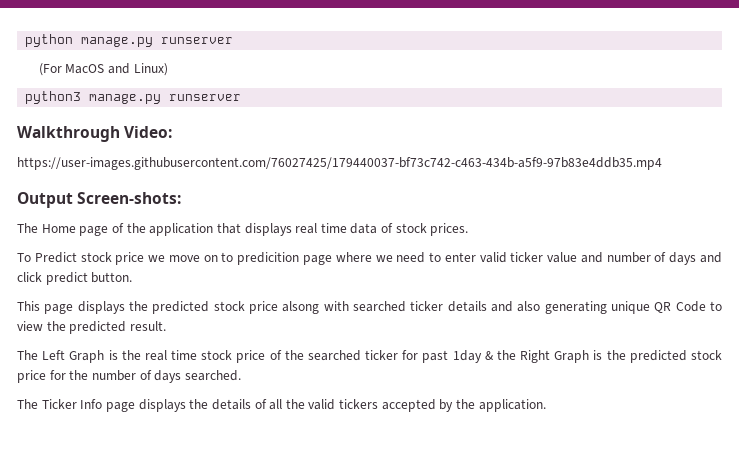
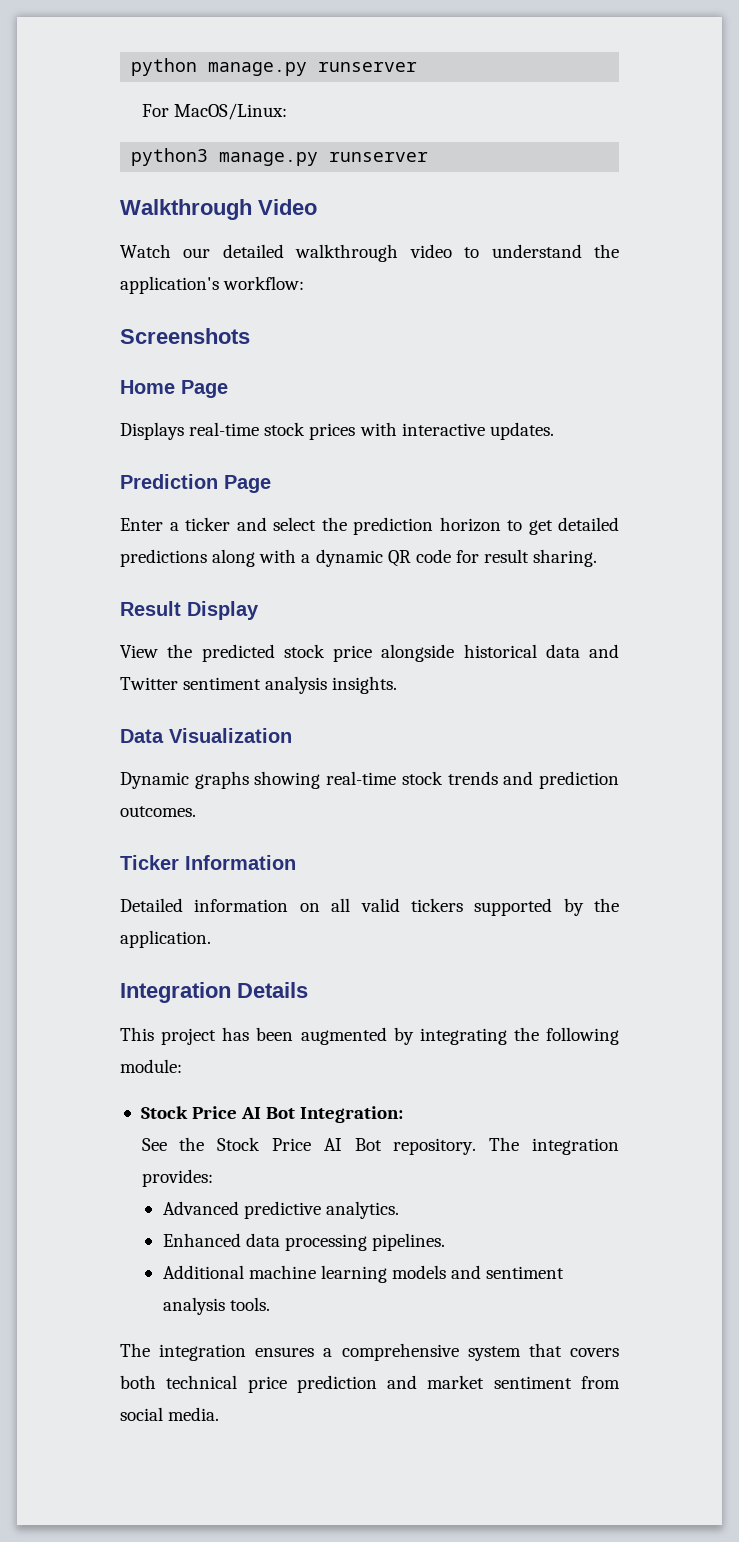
[38,63,168,76] (For MacOS and Linux) -> [141,103,287,120] For MacOS/Linux:
[124,126,173,138] [17,157,662,170] [17,192,182,208] [17,223,469,236] [17,252,722,265] [17,272,133,285] [17,301,723,314] [17,321,166,334] [17,350,722,363] [17,370,241,383] [17,399,305,412] Video: // https://user-images.githubusercontent.com/76027425/179440037-bf73c742-c463-434b-a5f9-97b83e4ddb35.mp4 // Output Screen-shots: // The Home page of the application that displays real time data of stock prices. // To Predict stock price we move on to predicition page where we need to enter valid ticker value and number of days and click predict button. // This page displays the predicted stock price alsong with searched ticker details and also generating unique QR Code to view the predicted result. // The Left Graph is the real time stock price of the searched ticker for past 1day & the Right Graph is the predicted stock price for the number of days searched. // The Ticker Info page displays the details of all the -> [258,199,317,215] [120,244,620,262] [120,276,305,294] [120,328,250,344] [120,380,228,398] [120,422,554,440] [120,474,271,493] [120,517,619,535] [120,549,598,567] [120,601,259,620] [120,644,619,662] [120,676,398,694] [120,728,292,743] [120,771,619,789] [120,806,196,817] [120,855,296,870] [120,898,351,912] Video // Watch our detailed walkthrough video to understand the application's workflow: // Screenshots // Home Page // Displays real-time stock prices with interactive updates. // Prediction Page // Enter a ticker and select the prediction horizon to get detailed predictions along with a dynamic QR code for result sharing. // Result Display // View the predicted stock price alongside historical data and Twitter sentiment analysis insights. // Data Visualization // Dynamic graphs showing real-time stock trends and prediction outcomes. // Ticker Information // Detailed information on all
[381,399,436,412] accepted -> [474,898,553,916] supported
(546, 405) none -> [120,982,308,1003] [120,1027,619,1045] [120,1059,182,1073] [140,1106,404,1123] [141,1137,619,1155] [141,1169,213,1187] [162,1201,399,1219] [162,1233,445,1251] [162,1265,565,1283] [162,1297,270,1315] [120,1343,619,1361] [120,1375,620,1393] [120,1407,220,1421] // Integration Details // This project has been augmented by integrating the following module: // Stock Price AI Bot Integration: // See the Stock Price AI Bot repository. The integration provides: // Advanced predictive analytics. // Enhanced data processing pipelines. // Additional machine learning models and sentiment analysis tools. // The integration ensures a comprehensive system that covers both technical price prediction and market sentiment from social media.

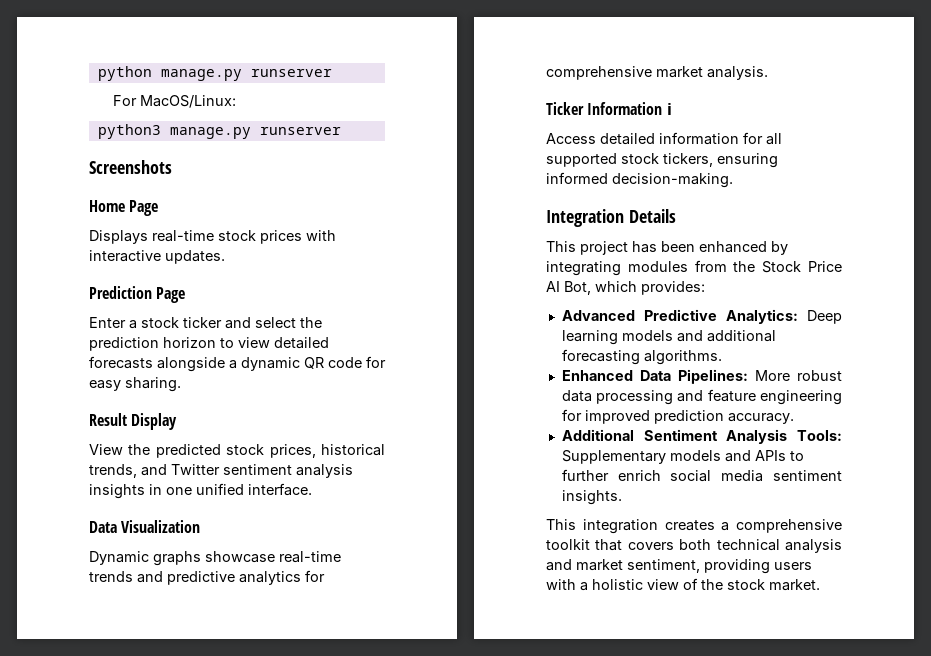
[120,199,317,220] [120,244,620,262] [120,276,305,294] // Walkthrough Video // Watch our detailed walkthrough video to understand the application's workflow: -> (341, 131) none
(179, 526) none -> [141,317,179,328] stock
[528,517,619,535] [120,549,297,567] get detailed predictions along with -> [238,337,329,349] [89,356,225,372] view detailed forecasts alongside
[484,549,530,563] result -> [89,380,121,391] easy
[333,644,619,662] [120,676,398,694] [120,728,292,743] [120,771,619,789] [120,806,196,817] [120,855,296,870] [120,898,619,916] [120,930,211,948] price alongside historical data and Twitter sentiment analysis insights. // Data Visualization // Dynamic graphs showing real-time stock trends and prediction outcomes. // Ticker Information // Detailed information on all valid tickers supported by the application. -> [269,444,385,458] [89,464,353,478] [89,483,312,499] [89,520,201,533] [89,551,341,566] [89,570,325,585] [546,66,768,80] [546,102,672,115] [546,132,782,145] [546,153,778,168] [546,172,733,188] prices, historical trends, and Twitter sentiment analysis insights in one unified interface. // Data Visualization // Dynamic graphs showcase real-time trends and predictive analytics for comprehensive market analysis. // Ticker Information ℹ // Access detailed information for all supported stock tickers, ensuring informed decision-making.
[300,1027,387,1045] augmented -> [699,241,767,253] enhanced
[513,1027,619,1045] [120,1059,182,1073] [140,1106,404,1123] [141,1137,619,1155] [141,1169,213,1187] [162,1201,399,1219] [162,1233,445,1251] [162,1265,565,1283] [162,1297,270,1315] [120,1343,315,1361] the following module: // Stock Price AI Bot Integration: // See the Stock Price AI Bot repository. The integration provides: // Advanced predictive analytics. // Enhanced data processing pipelines. // Additional machine learning models and sentiment analysis tools. // The integration ensures -> [627,260,842,273] [546,281,705,295] [561,309,842,324] [561,330,776,345] [561,349,722,365] [561,369,842,384] [561,389,842,405] [561,409,794,424] [561,429,842,444] [561,450,804,464] [561,469,842,482] [561,490,622,505] [546,519,715,534] modules from the Stock Price AI Bot, which provides: // Advanced Predictive Analytics: Deep learning models and additional forecasting algorithms. // Enhanced Data Pipelines: More robust data processing and feature engineering for improved prediction accuracy. // Additional Sentiment Analysis Tools: Supplementary models and APIs to further enrich social media sentiment insights. // This integration creates
[467,1346,521,1361] system -> [546,539,590,550] toolkit
[247,1375,620,1393] [120,1407,220,1421] price prediction and market sentiment from social media. -> [785,539,842,553] [546,559,812,574] [546,578,820,591] analysis and market sentiment, providing users with a holistic view of the stock market.

